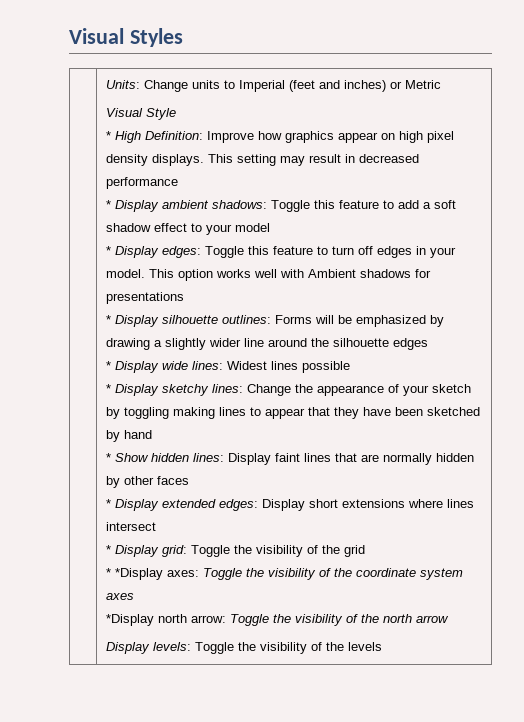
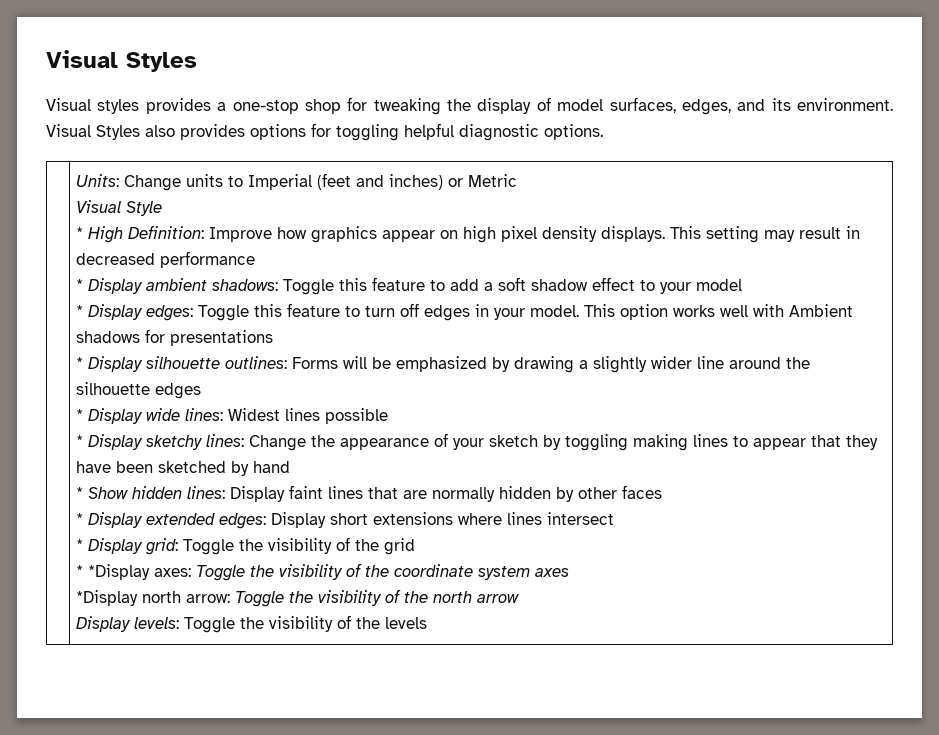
[69,28,183,47] Visual Styles -> [46,50,197,72] [46,97,893,115] [46,123,603,141] Visual Styles // Visual styles provides a one-stop shop for tweaking the display of model surfaces, edges, and its environment. Visual Styles also provides options for toggling helpful diagnostic options.

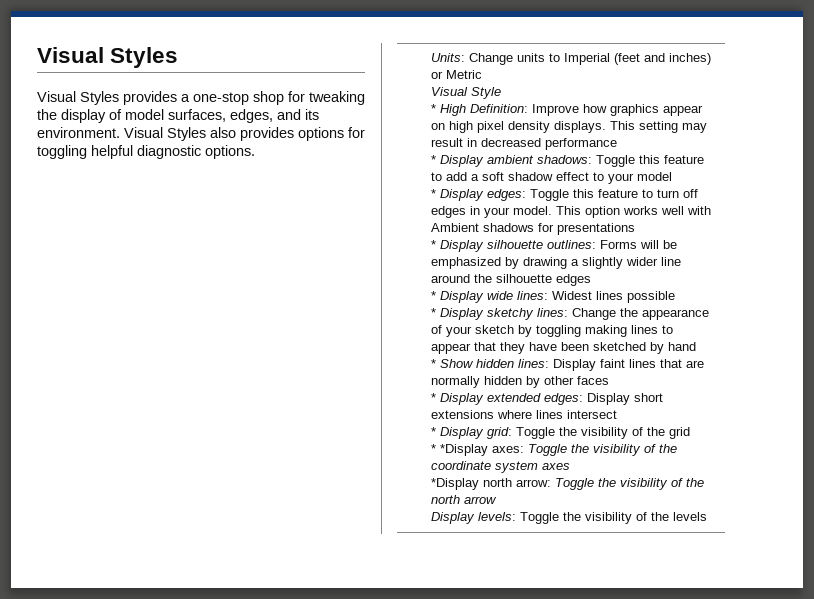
[97,99,140,114] styles -> [80,91,119,105] Styles

